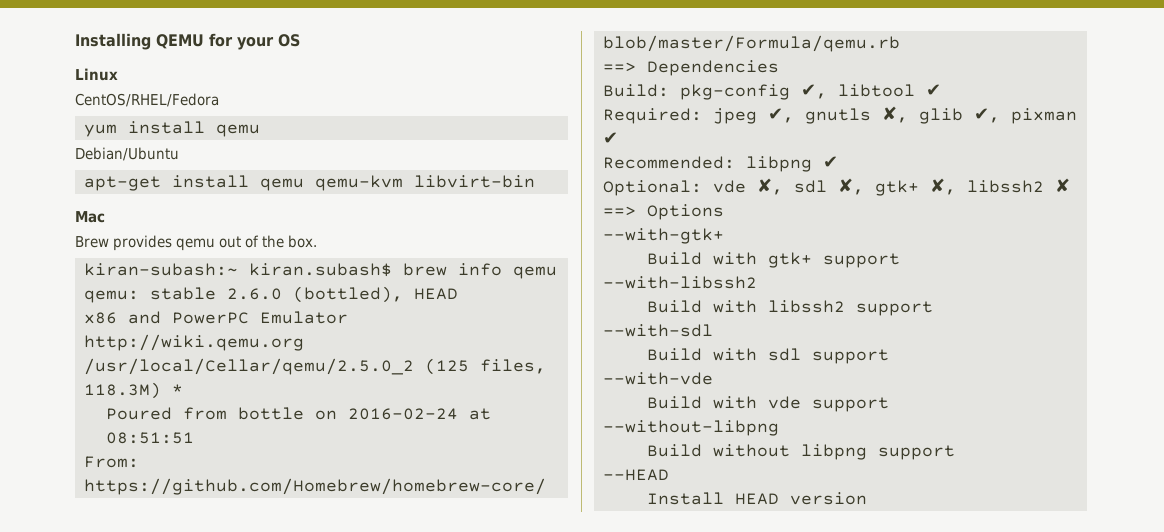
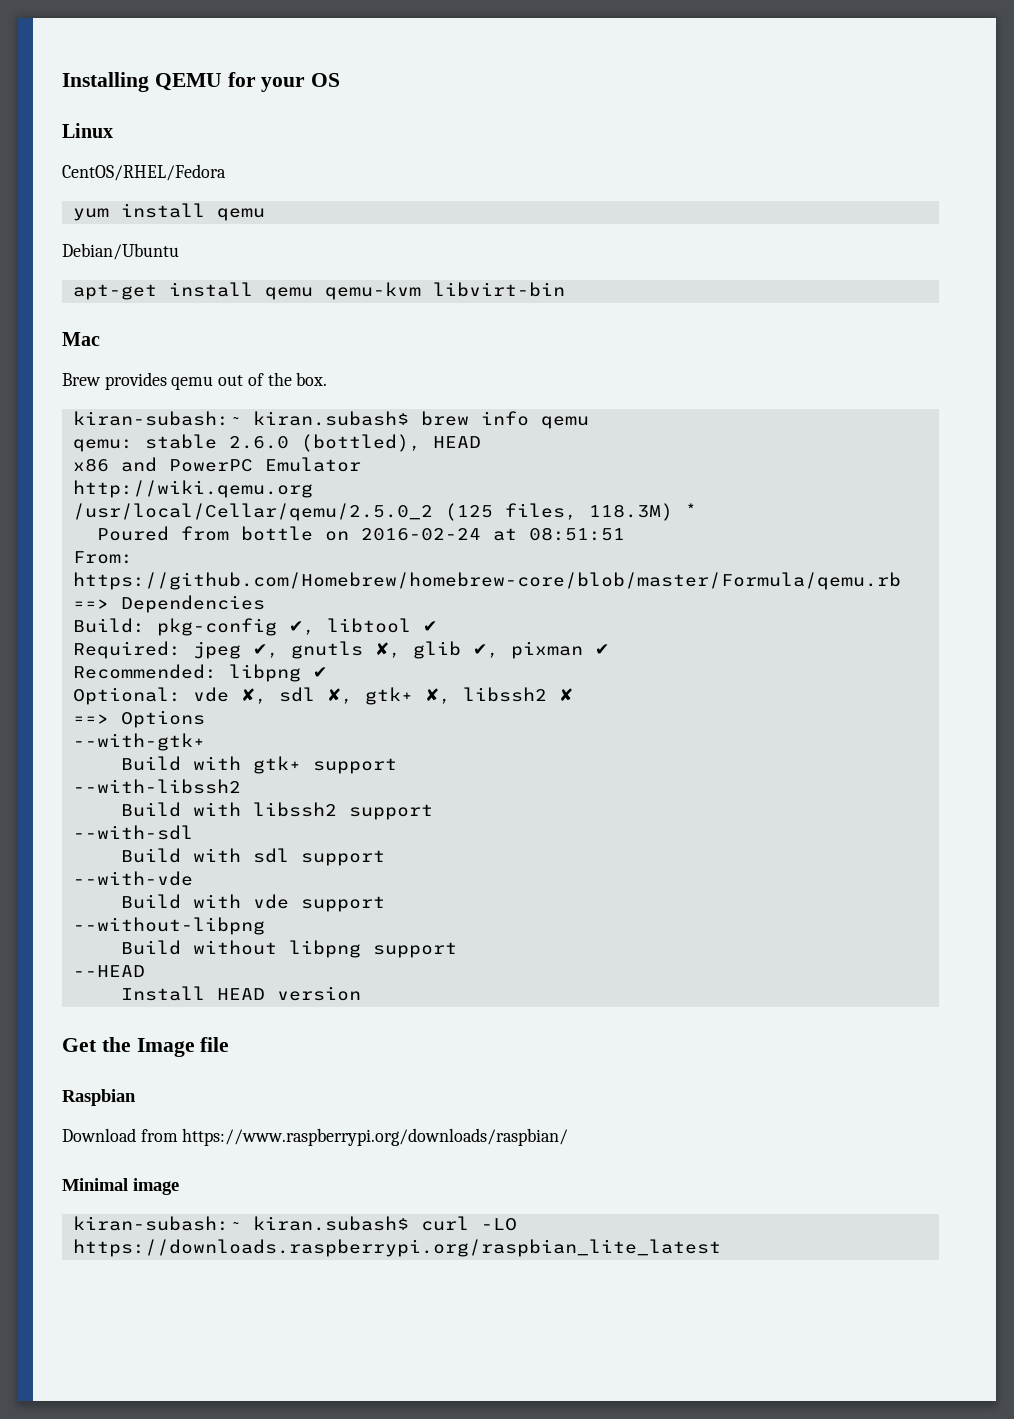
(867, 498) none -> [62,1037,230,1057] [62,1089,136,1106] [62,1128,569,1146] [62,1178,179,1195] [72,1216,517,1231] [72,1239,721,1257] // Get the Image file // Raspbian // Download from https://www.raspberrypi.org/downloads/raspbian/ // Minimal image // kiran-subash:~ kiran.subash$ curl -LO https://downloads.raspberrypi.org/raspbian_lite_latest

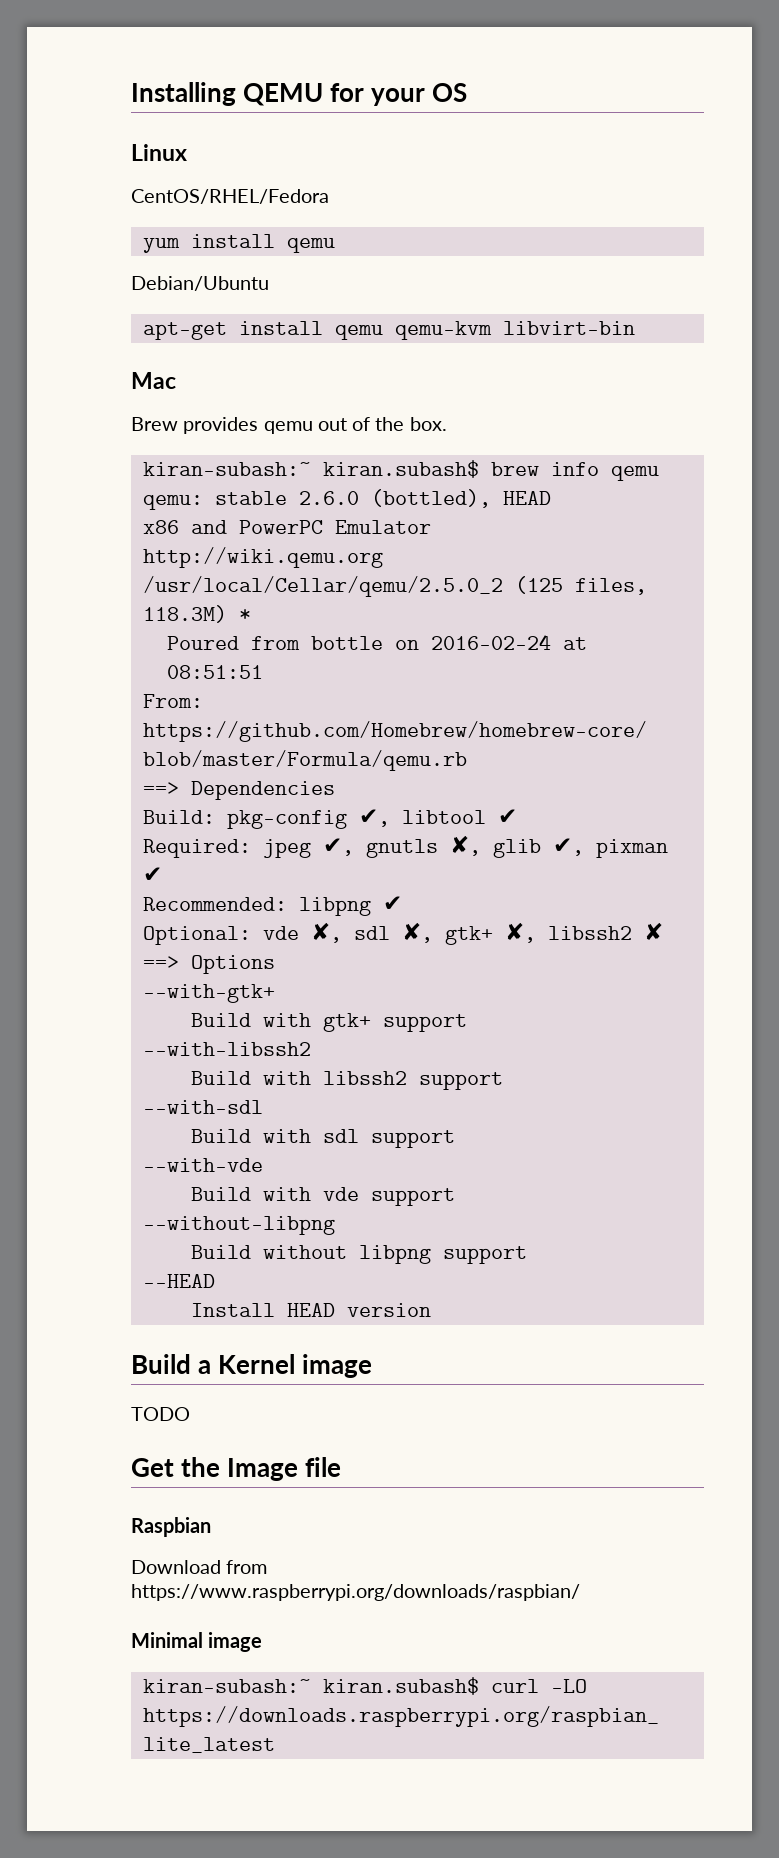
(361, 993) none -> [131,1354,373,1378] [131,1407,190,1421] // Build a Kernel image // TODO

